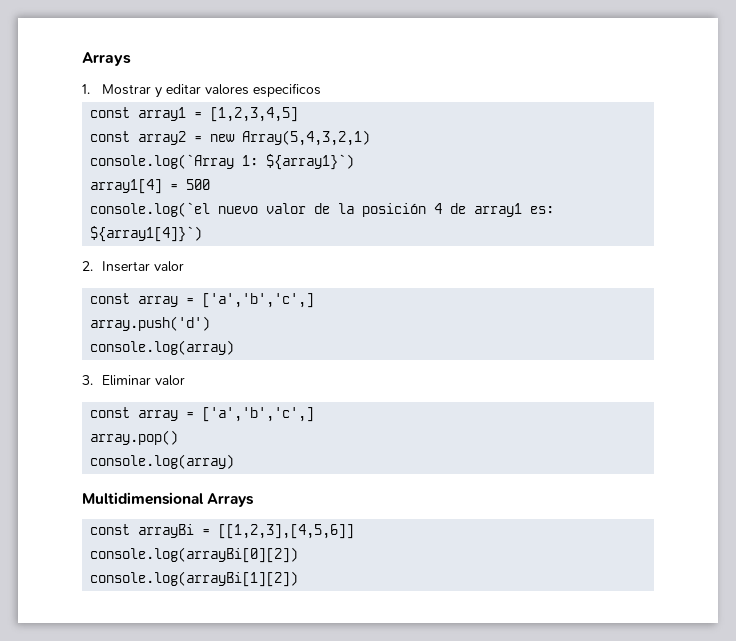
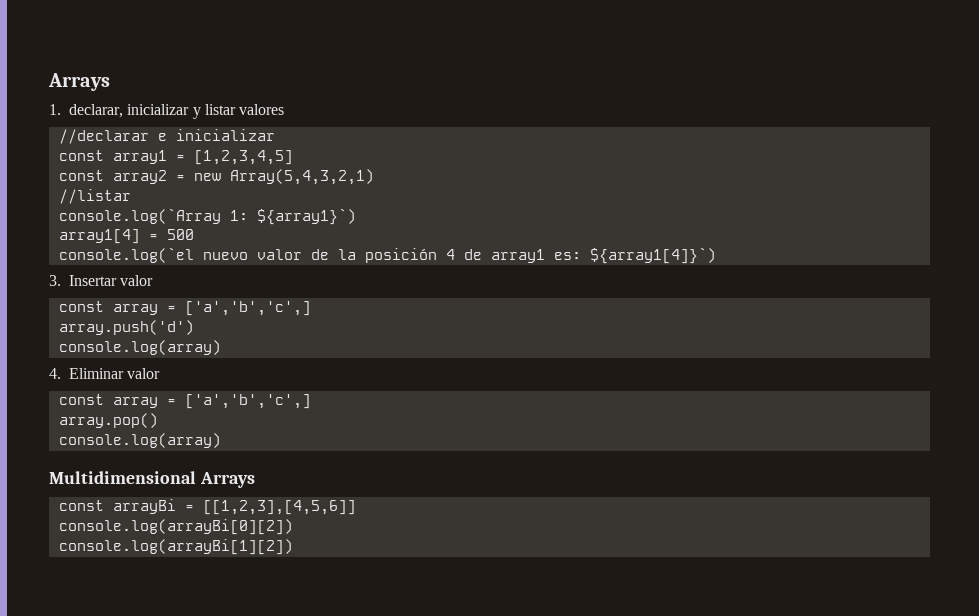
[101,83,321,98] Mostrar y editar valores especificos -> [69,104,285,119] [58,129,275,144] declarar, inicializar y listar valores // //declarar e inicializar
(371, 138) none -> [58,189,131,204] // //listar
[82,261,93,271] 2. -> [49,275,61,286] 3.
[82,375,93,385] 3. -> [49,368,61,379] 4.

